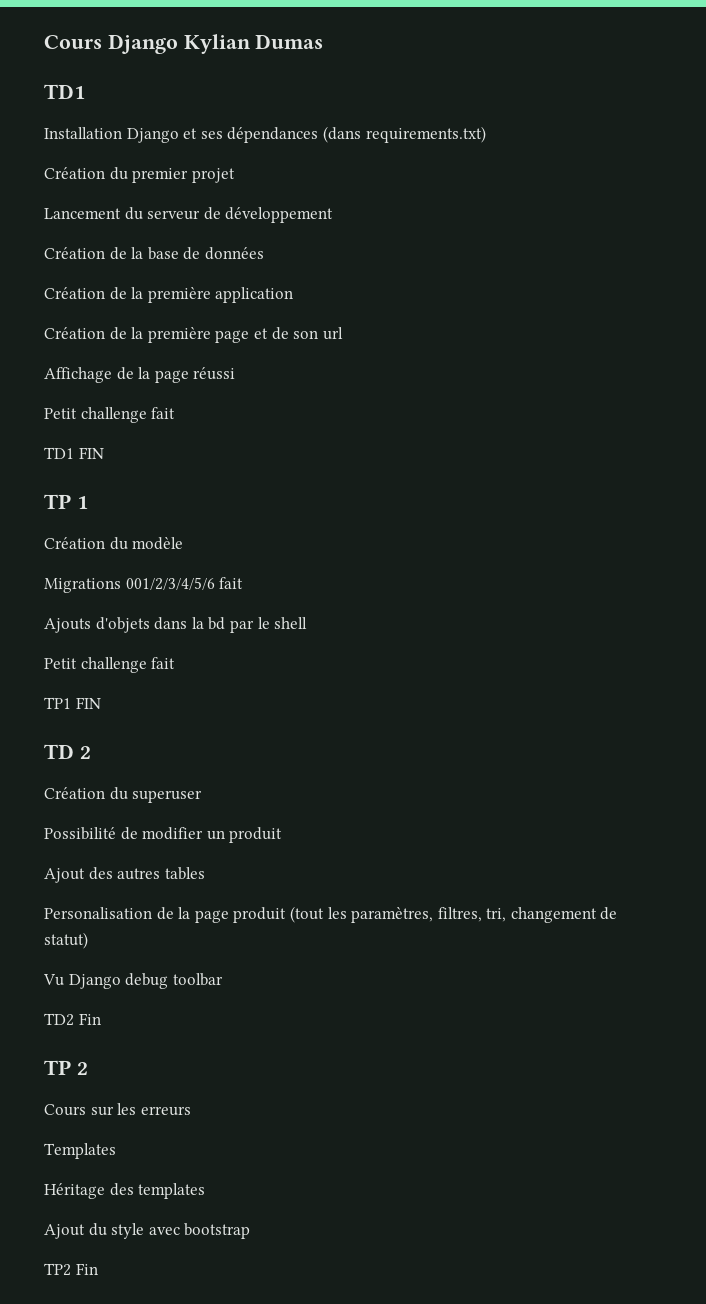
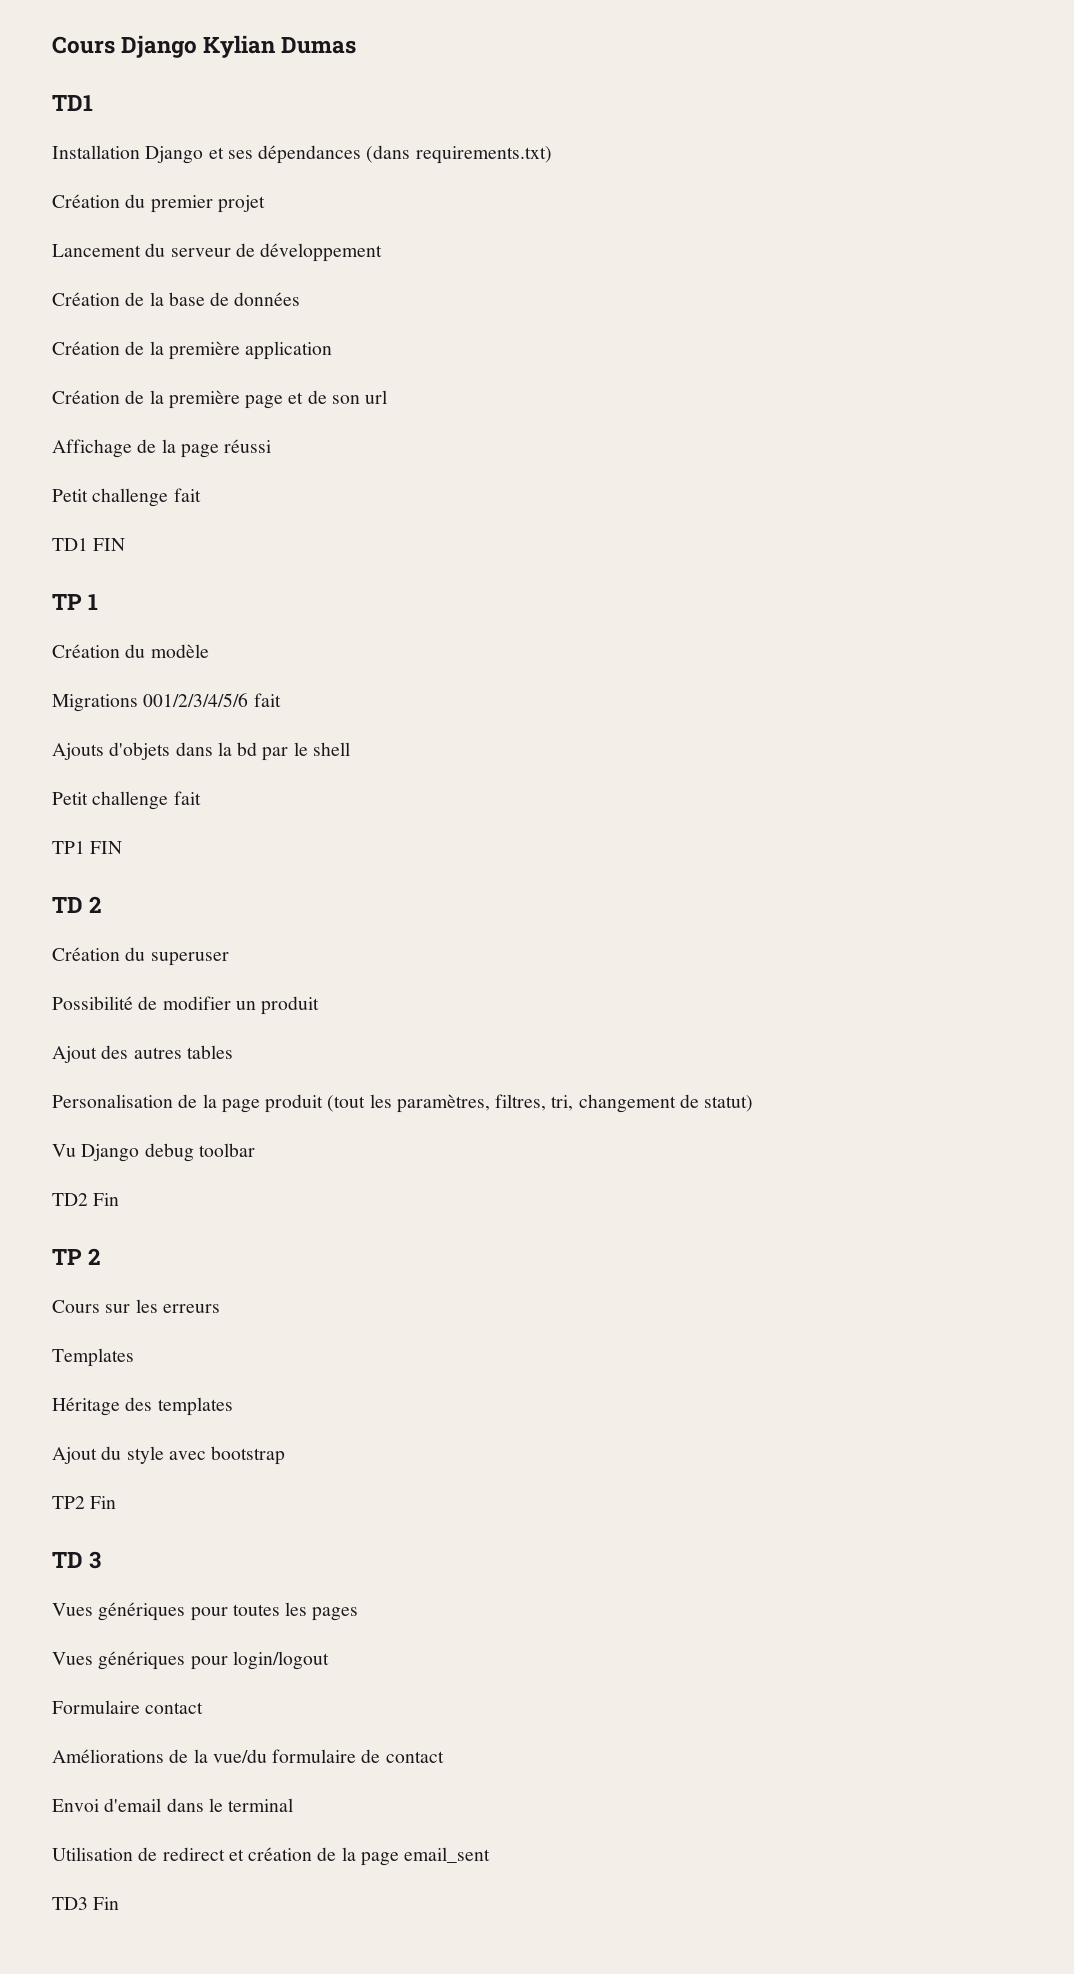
(98, 1269) none -> [52,1551,102,1569] [52,1602,359,1621] [52,1651,329,1670] [52,1700,204,1714] [52,1749,444,1763] [52,1798,294,1812] [52,1847,491,1866] [52,1897,120,1910] // TD 3 // Vues génériques pour toutes les pages // Vues génériques pour login/logout // Formulaire contact // Améliorations de la vue/du formulaire de contact // Envoi d'email dans le terminal // Utilisation de redirect et création de la page email_sent // TD3 Fin

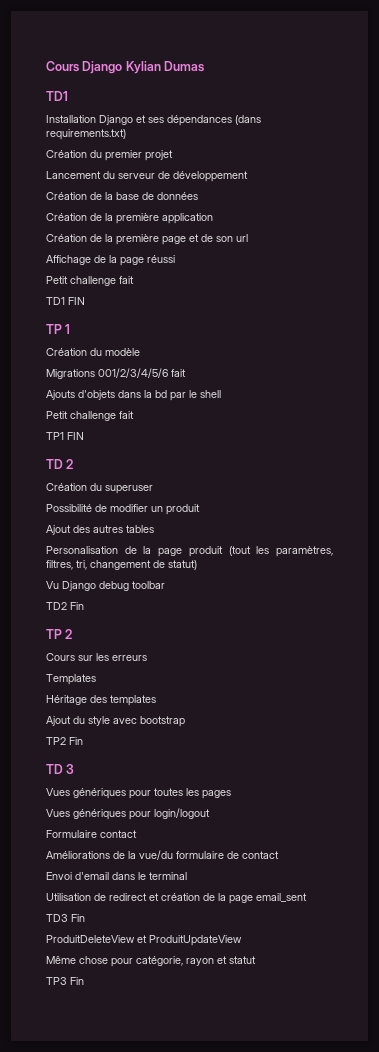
(120, 1903) none -> [46,935,242,946] [46,956,256,967] [46,977,84,985] // ProduitDeleteView et ProduitUpdateView // Même chose pour catégorie, rayon et statut // TP3 Fin

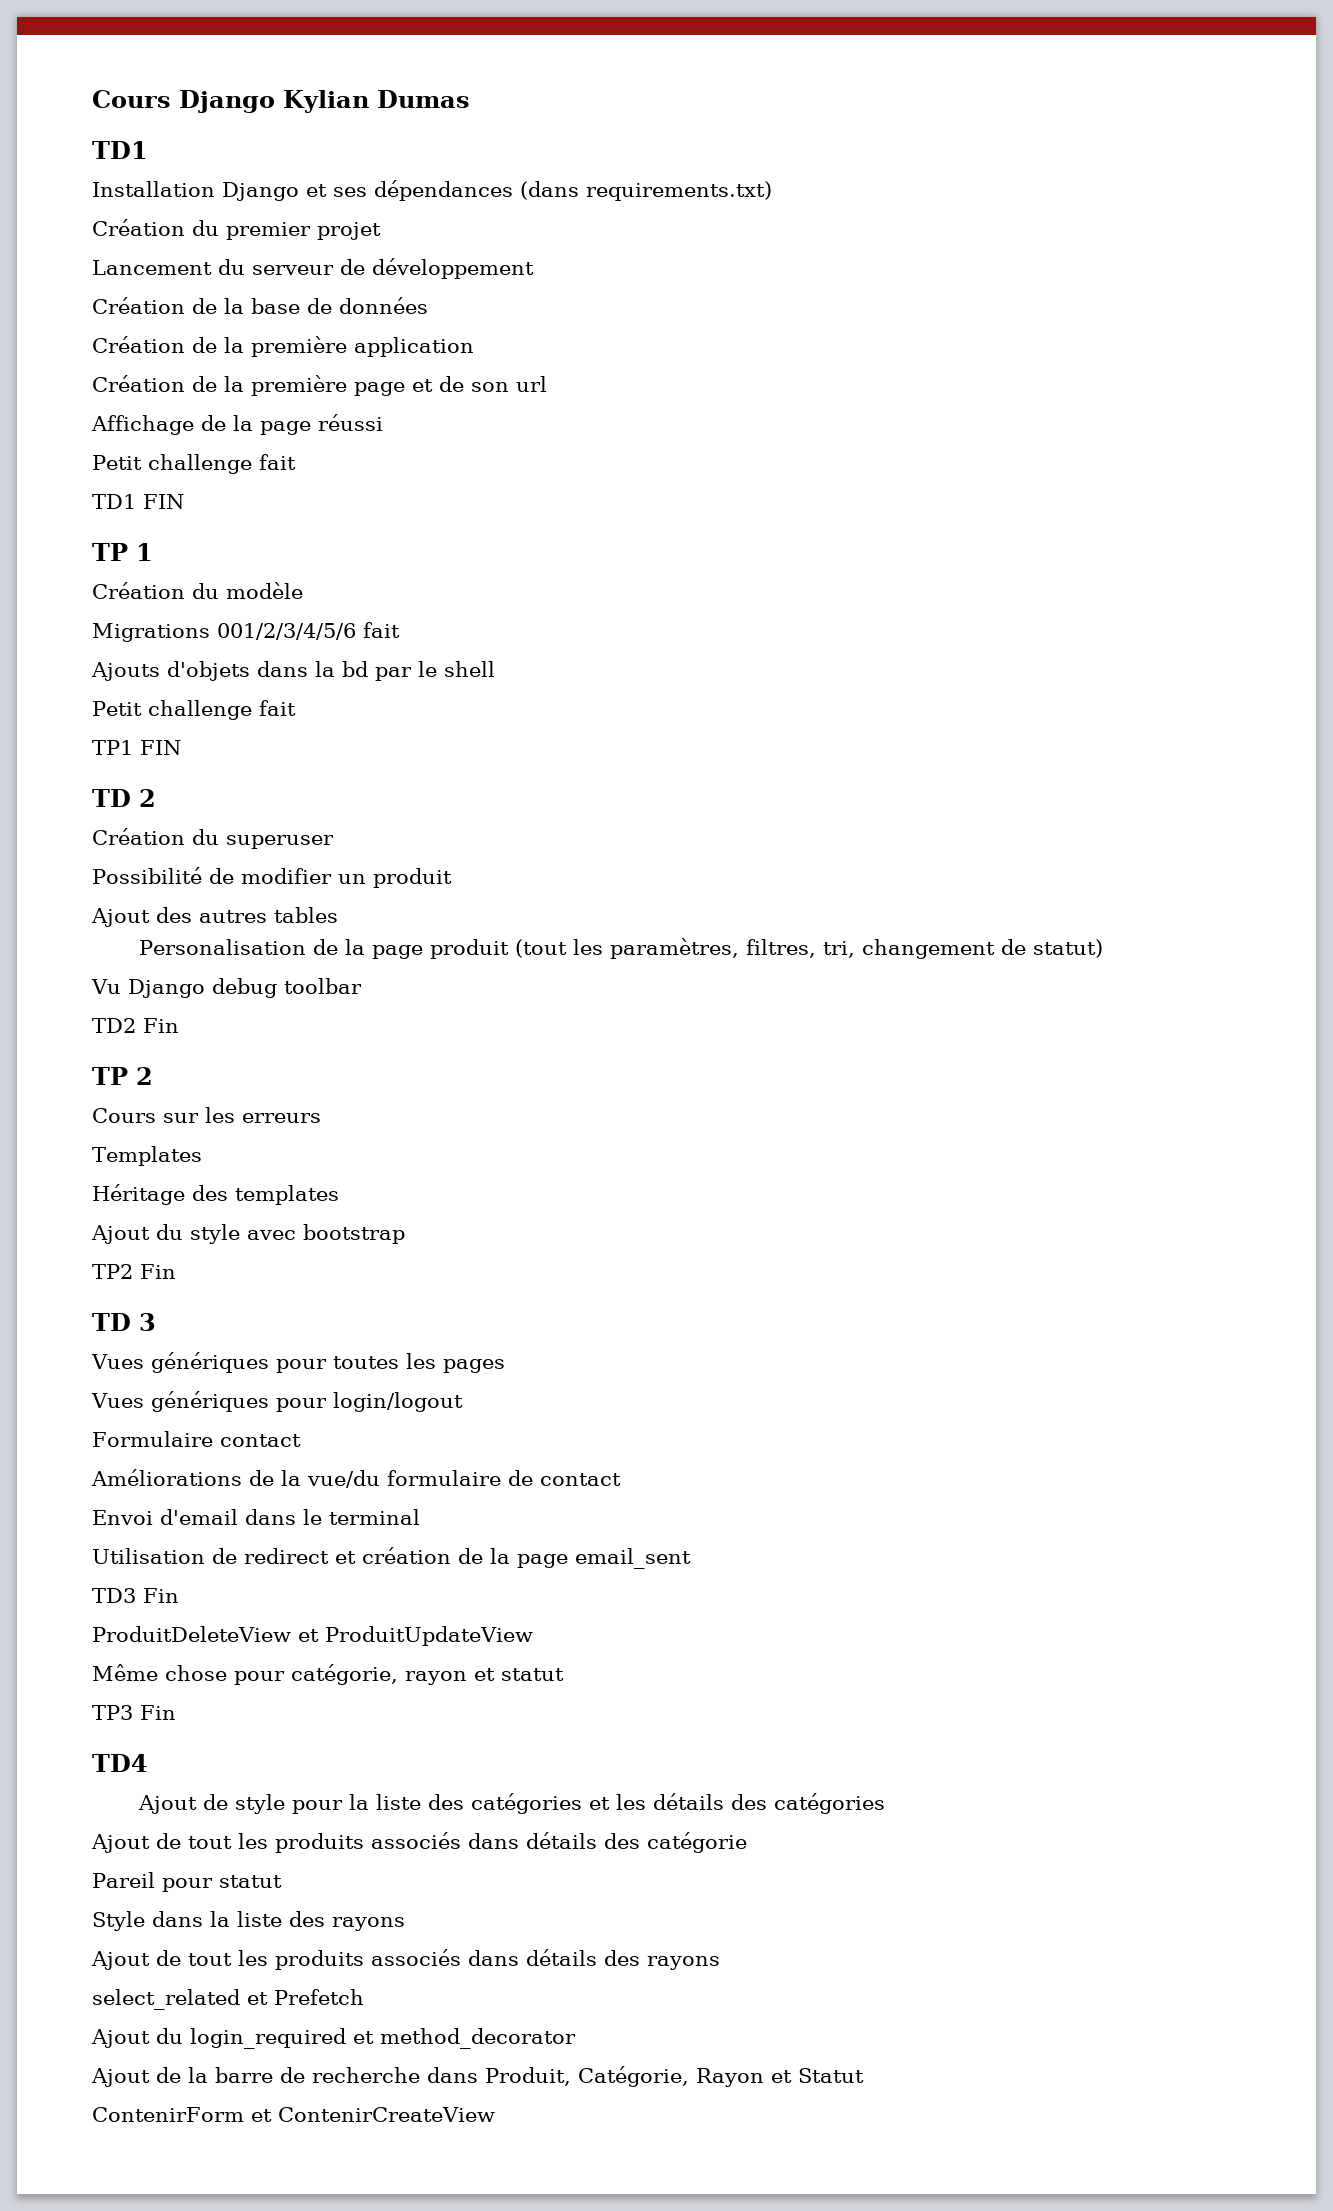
(84, 981) none -> [92,1754,148,1772] [137,1793,885,1814] [91,1832,747,1853] [92,1872,282,1892] [92,1911,405,1931] [91,1949,720,1970] [92,1989,364,2010] [91,2028,576,2049] [91,2066,864,2087] [92,2107,495,2122] // TD4 // Ajout de style pour la liste des catégories et les détails des catégories // Ajout de tout les produits associés dans détails des catégorie // Pareil pour statut // Style dans la liste des rayons // Ajout de tout les produits associés dans détails des rayons // select_related et Prefetch // Ajout du login_required et method_decorator // Ajout de la barre de recherche dans Produit, Catégorie, Rayon et Statut // ContenirForm et ContenirCreateView

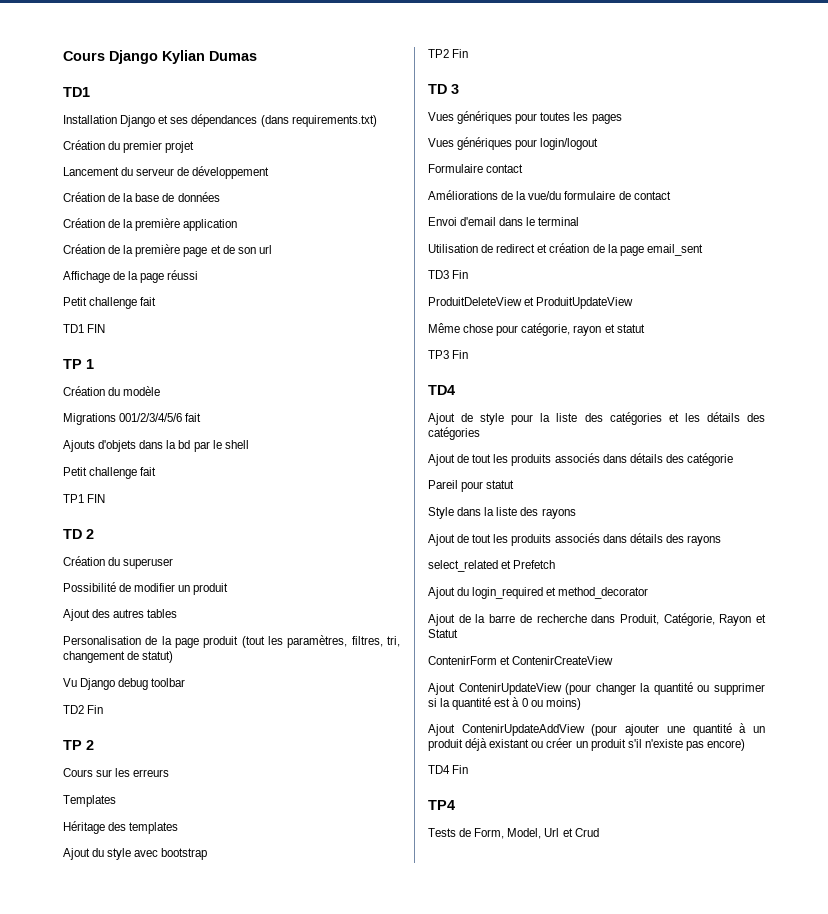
(495, 2114) none -> [428,682,765,695] [428,697,581,710] [428,723,765,736] [428,738,746,751] [428,765,469,774] [428,800,455,810] [428,828,599,839] // Ajout ContenirUpdateView (pour changer la quantité ou supprimer si la quantité est à 0 ou moins) // Ajout ContenirUpdateAddView (pour ajouter une quantité à un produit déjà existant ou créer un produit s'il n'existe pas encore) // TD4 Fin // TP4 // Tests de Form, Model, Url et Crud

